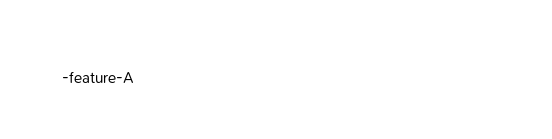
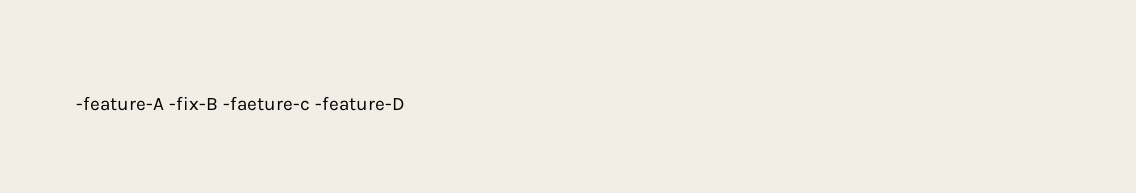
(134, 77) none -> [169,96,406,111] -fix-B -faeture-c -feature-D

